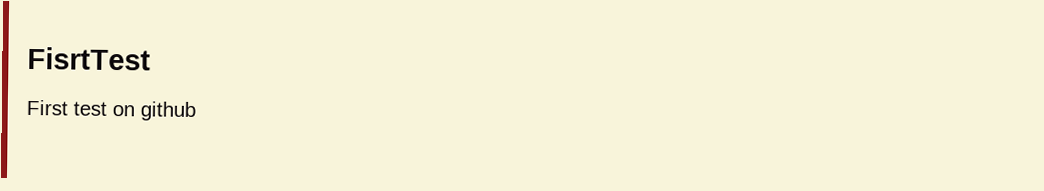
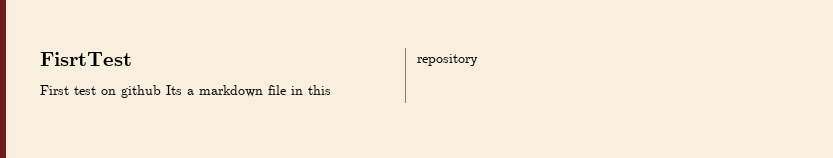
(196, 111) none -> [166,85,331,97] [417,54,478,66] Its a markdown file in this repository

